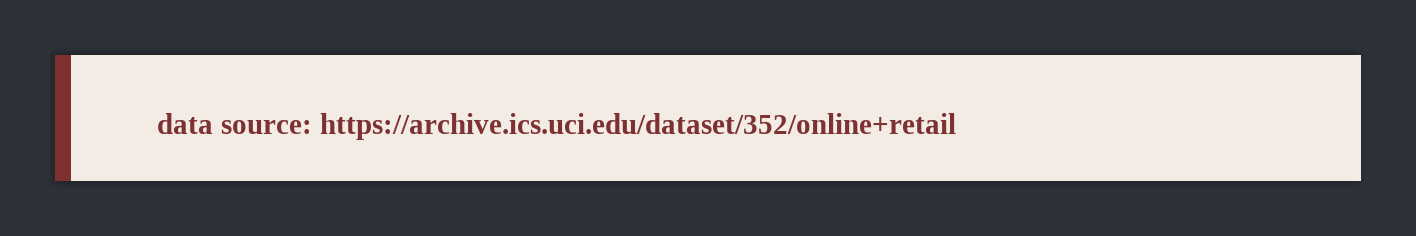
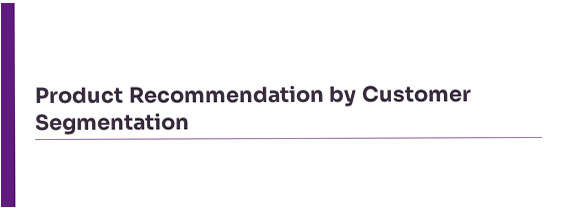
[157,113,956,140] data source: https://archive.ics.uci.edu/dataset/352/online+retail -> [34,84,472,107] [35,112,190,136] Product Recommendation by Customer Segmentation

